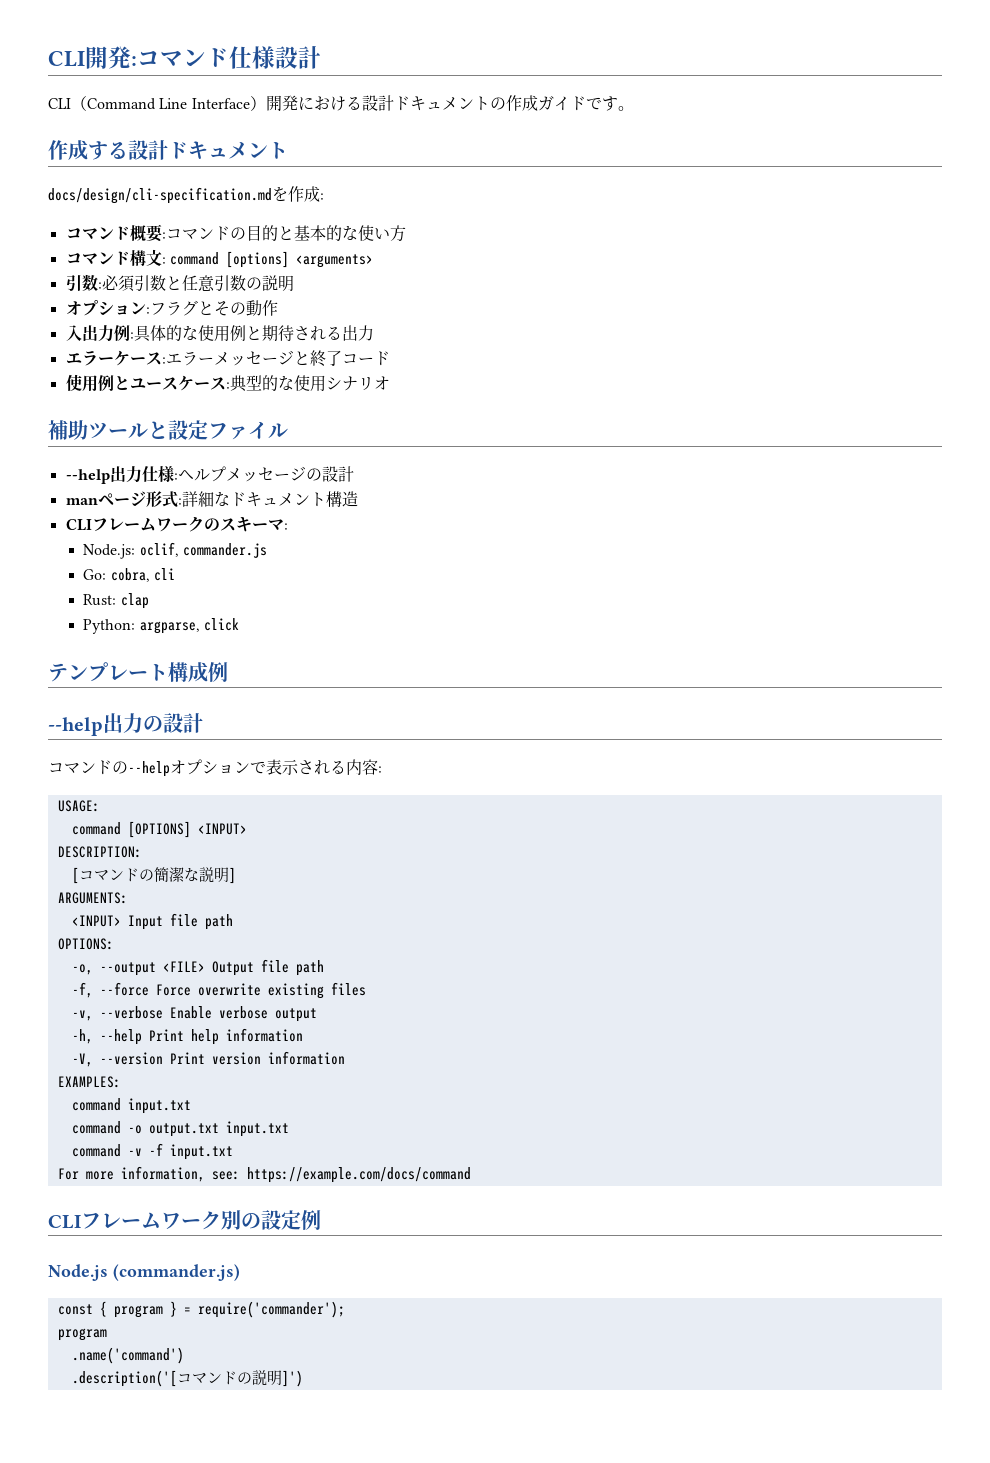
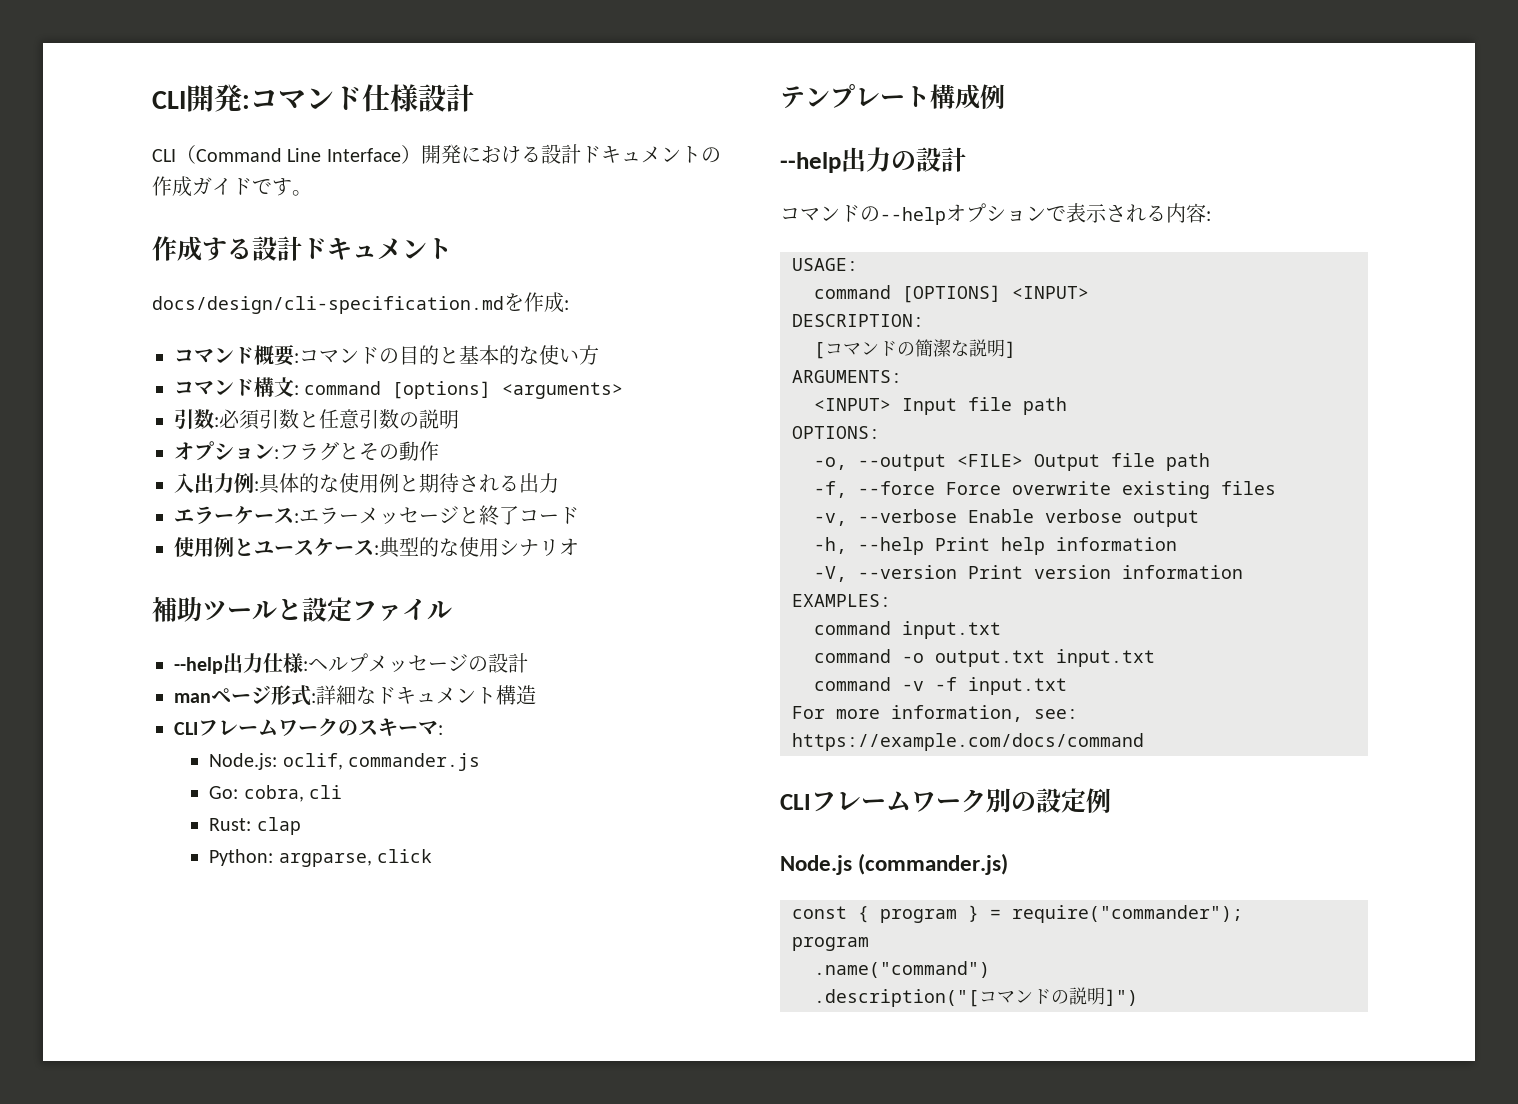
[197,1301,345,1318] require('commander'); -> [1012,905,1243,923] require("commander");
[71,1347,184,1364] [71,1370,177,1387] .name('command') // .description('[ -> [814,961,990,978] [814,989,979,1007] .name("command") // .description("[
[281,1370,303,1387] ]') -> [1105,989,1138,1006] ]")

